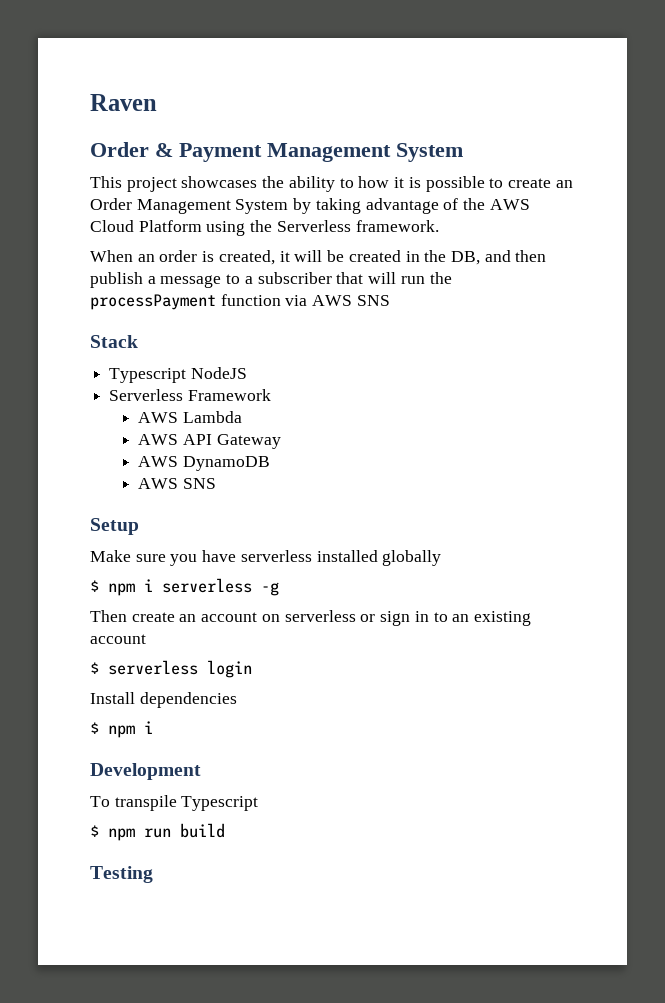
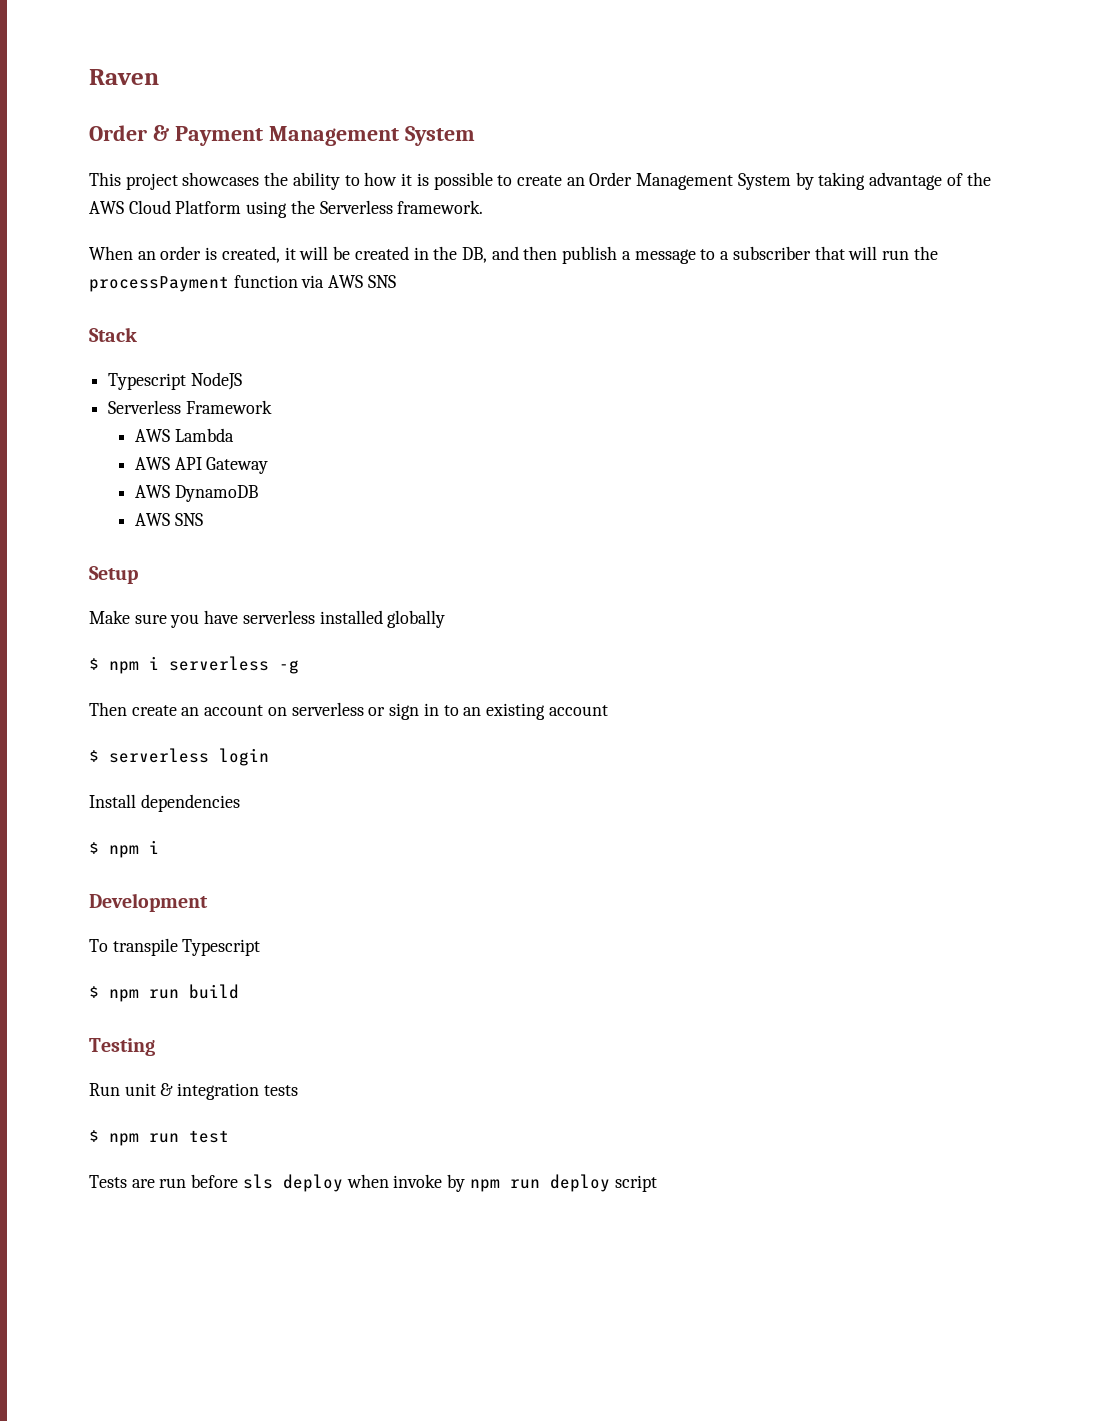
(153, 874) none -> [89,1083,298,1100] [89,1130,229,1146] [89,1174,657,1192] // Run unit & integration tests // $ npm run test // Tests are run before sls deploy when invoke by npm run deploy script

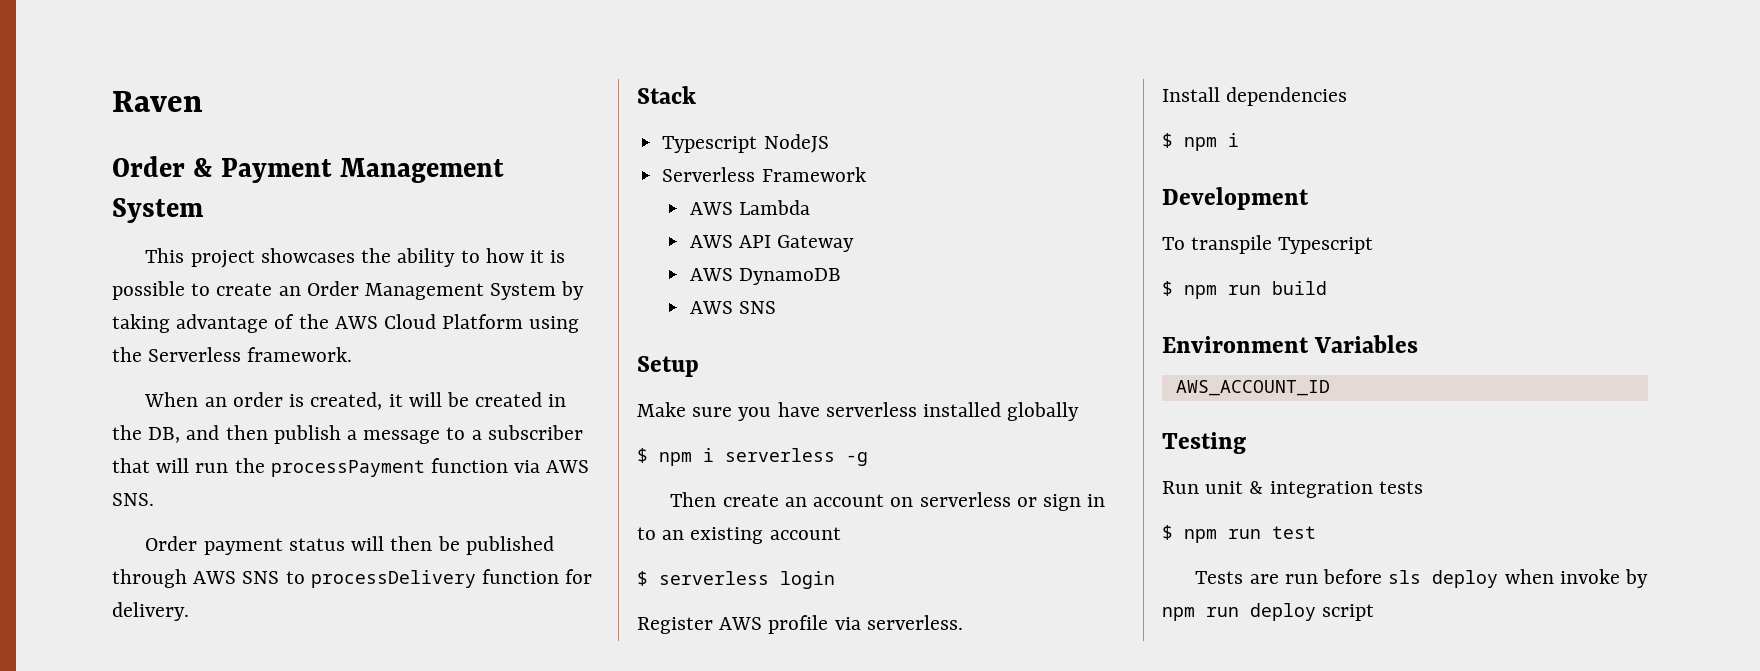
[367,275,396,288] SNS -> [112,493,154,506] [145,536,554,555] [112,569,593,588] [112,602,189,621] SNS. // Order payment status will then be published through AWS SNS to processDelivery function for delivery.
(269, 757) none -> [637,615,963,634] // Register AWS profile via serverless.
(239, 991) none -> [1162,335,1419,353] [1175,380,1330,396] // Environment Variables // AWS_ACCOUNT_ID

